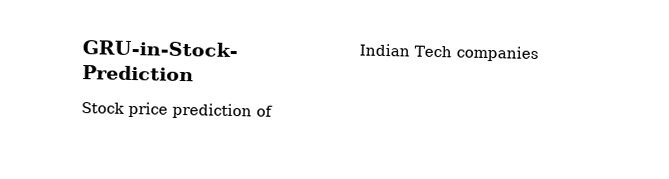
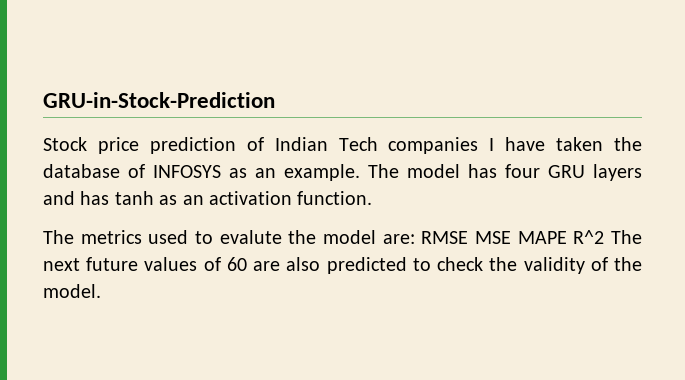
(539, 54) none -> [489,137,642,151] [43,164,642,181] [43,191,373,205] [43,230,642,244] [43,257,642,274] [43,284,101,298] I have taken the database of INFOSYS as an example. The model has four GRU layers and has tanh as an activation function. // The metrics used to evalute the model are: RMSE MSE MAPE R^2 The next future values of 60 are also predicted to check the validity of the model.

